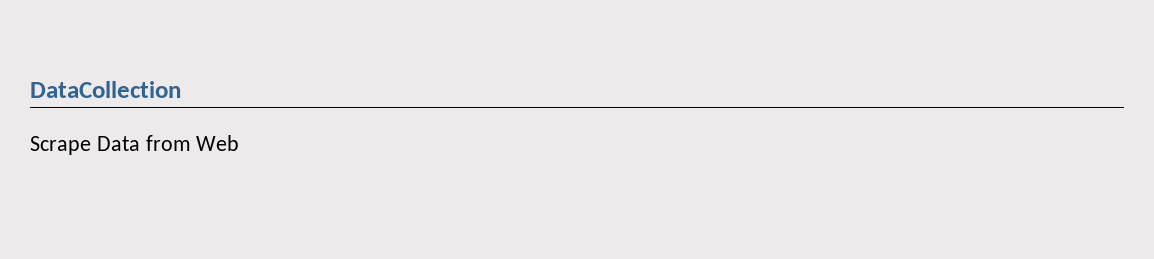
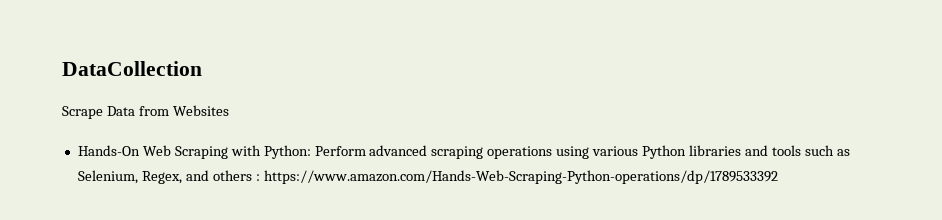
[196,135,240,151] Web -> [172,105,229,116] [77,145,850,159] [77,170,778,184] Websites // Hands-On Web Scraping with Python: Perform advanced scraping operations using various Python libraries and tools such as Selenium, Regex, and others : https://www.amazon.com/Hands-Web-Scraping-Python-operations/dp/1789533392

